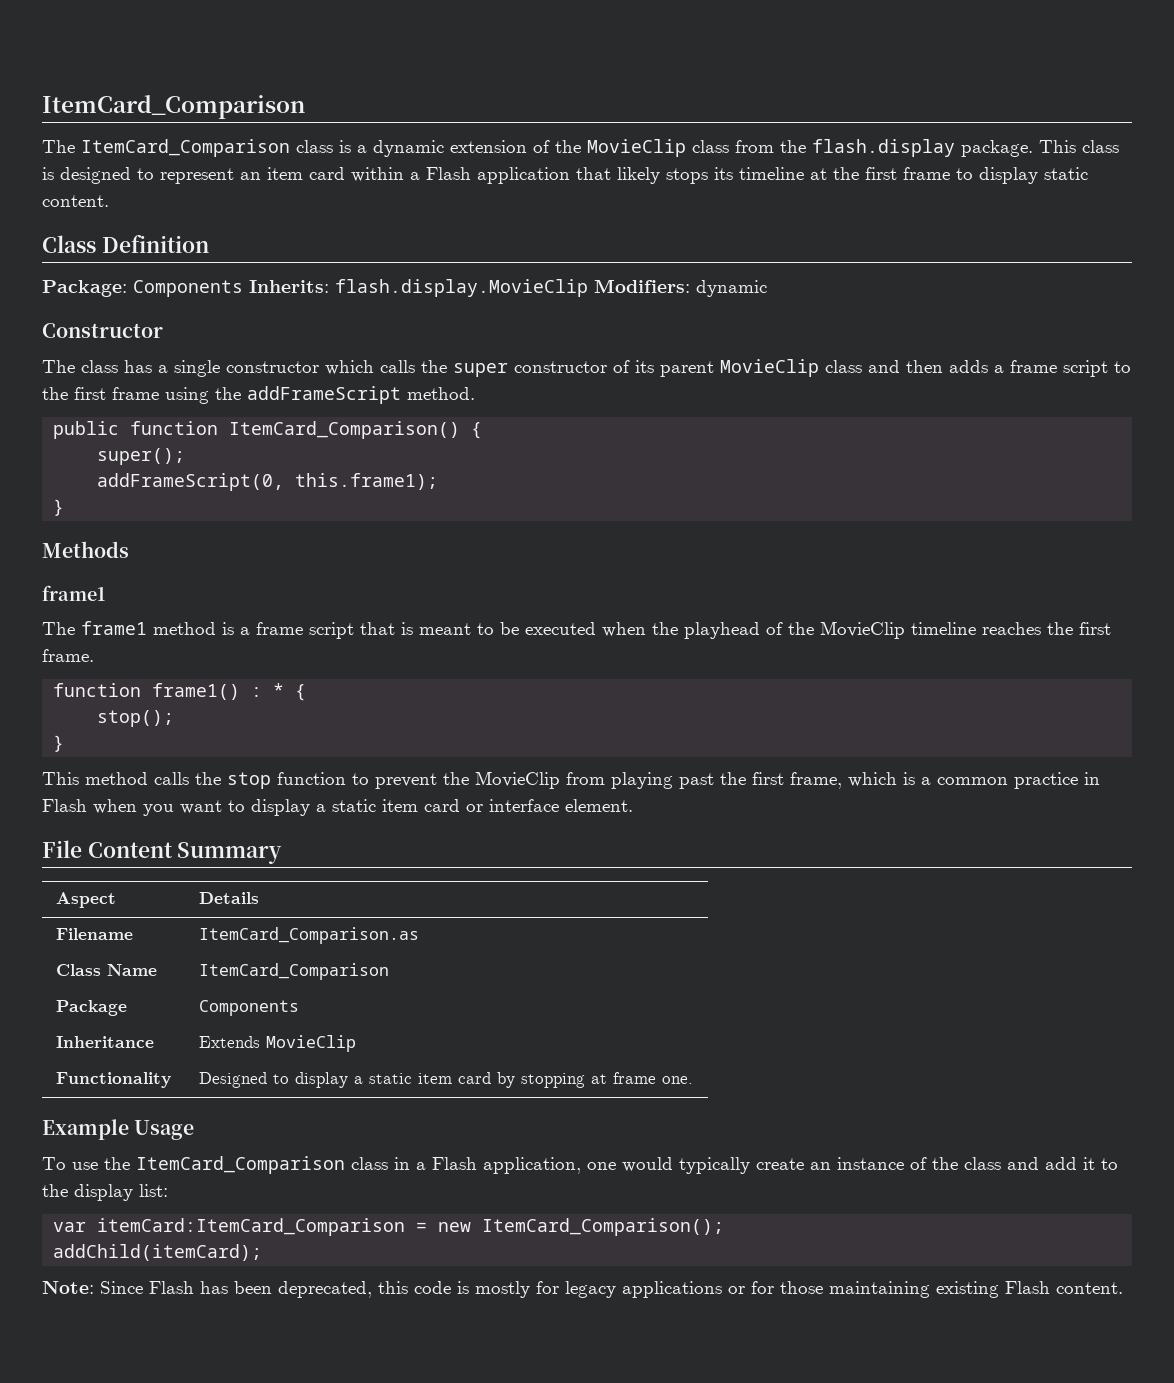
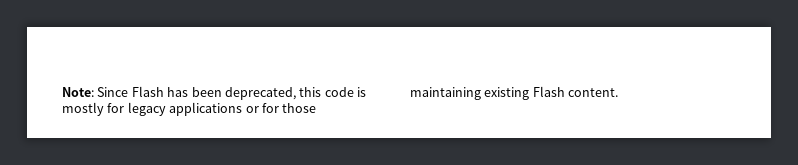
[42,95,305,119] [42,139,1119,157] [42,167,1088,184] [42,195,109,207] [42,235,209,253] [42,279,767,297] [42,323,163,338] [42,359,1131,377] [42,386,475,404] [53,421,483,439] [97,448,186,465] [97,473,439,491] [53,499,65,516] [42,541,129,558] [42,585,105,601] [42,621,1111,639] [42,649,94,662] [53,683,307,701] [97,710,175,727] [53,735,65,752] [42,771,1100,789] [42,799,633,816] [42,840,283,864] [55,892,116,908] [198,892,259,904] [55,928,133,940] [198,927,419,944] [55,964,157,976] [198,963,389,980] [55,1000,127,1016] [198,1000,299,1016] [55,1036,154,1048] [198,1035,356,1052] [55,1072,171,1088] [198,1072,693,1088] [42,1119,195,1140] [42,1156,1118,1174] [42,1184,168,1201] [53,1218,725,1236] [53,1244,263,1261] ItemCard_Comparison // The ItemCard_Comparison class is a dynamic extension of the MovieClip class from the flash.display package. This class is designed to represent an item card within a Flash application that likely stops its timeline at the first frame to display static content. // Class Definition // Package: Components Inherits: flash.display.MovieClip Modifiers: dynamic // Constructor // The class has a single constructor which calls the super constructor of its parent MovieClip class and then adds a frame script to the first frame using the addFrameScript method. // public function ItemCard_Comparison() { // super(); // addFrameScript(0, this.frame1); // } // Methods // frame1 // The frame1 method is a frame script that is meant to be executed when the playhead of the MovieClip timeline reaches the first frame. // function frame1() : * { // stop(); // } // This method calls the stop function to prevent the MovieClip from playing past the first frame, which is a common practice in Flash when you want to display a static item card or interface element. // File Content Summary // Aspect | Details // Filename | ItemCard_Comparison.as // Class Name | ItemCard_Comparison // Package | Components // Inheritance | Extends MovieClip // Functionality | Designed to display a static item card by stopping at frame one. // Example Usage // To use the ItemCard_Comparison class in a Flash application, one would typically create an instance of the class and add it to the display list: // var itemCard:ItemCard_Comparison = new ItemCard_Comparison(); // addChild(itemCard); // -> (62, 92) none

